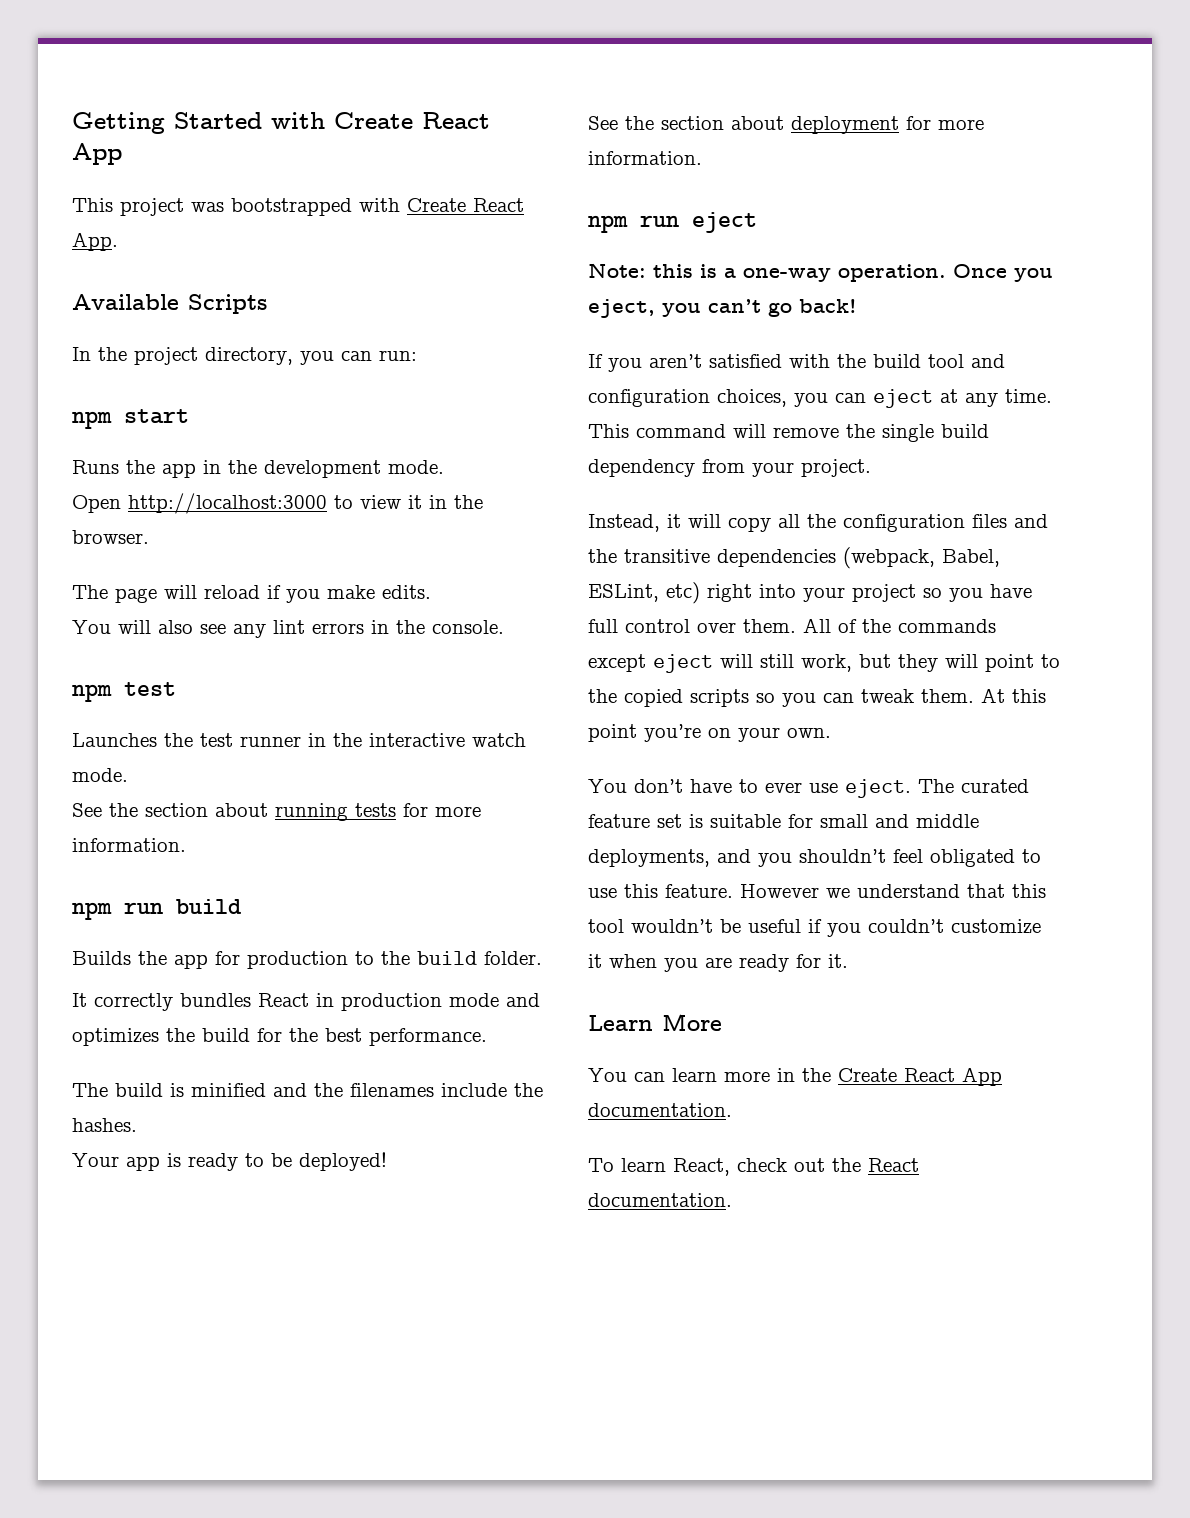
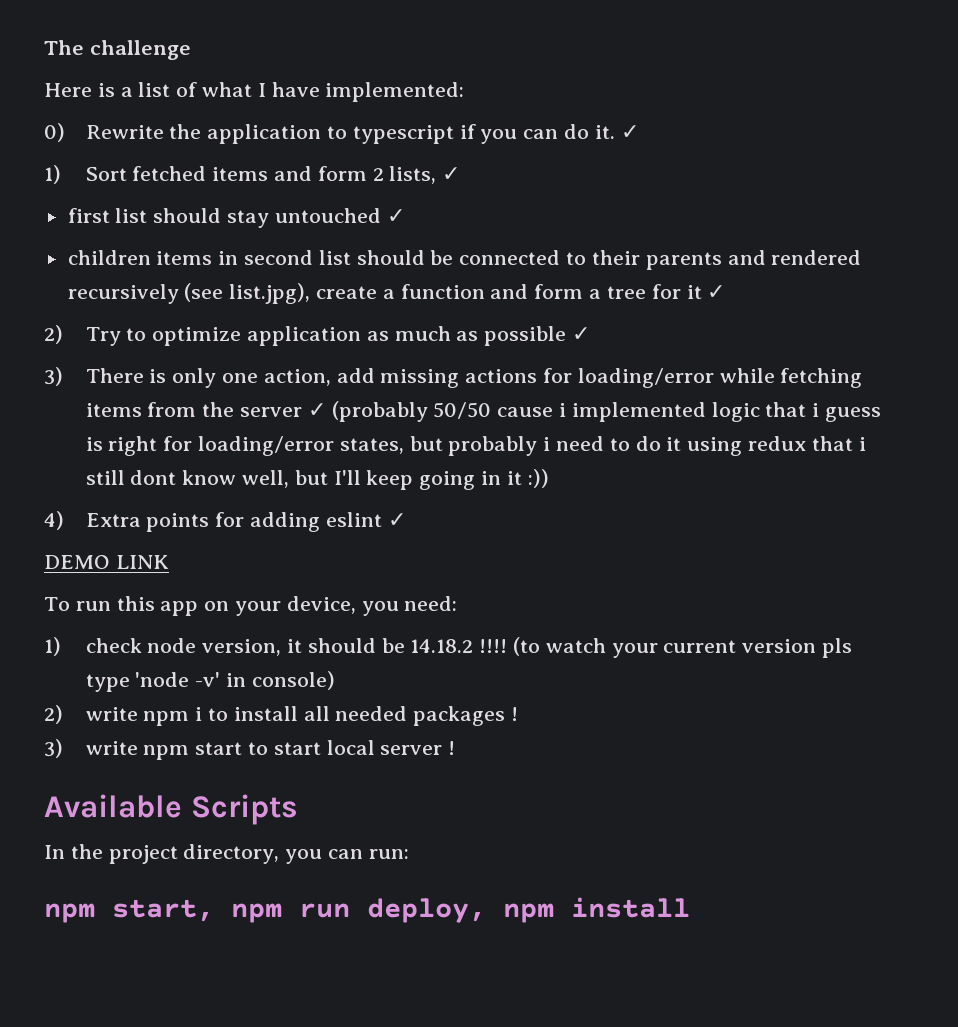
[72,112,490,134] [72,143,122,165] [72,198,524,216] [72,232,118,251] Getting Started with Create React App // This project was bootstrapped with Create React App. -> [44,40,191,60] [44,82,465,102] [44,123,639,144] [44,165,461,184] [67,208,405,228] [67,250,862,270] [67,283,726,304] [44,325,591,346] [44,367,863,388] [85,401,882,422] [85,436,866,456] [85,469,549,490] [44,511,406,532] [44,555,169,569] [44,596,458,616] [44,637,853,658] [85,671,335,692] [44,705,519,726] [44,739,456,760] The challenge // Here is a list of what I have implemented: // 0) Rewrite the application to typescript if you can do it. ✓ // 1) Sort fetched items and form 2 lists, ✓ // first list should stay untouched ✓ // children items in second list should be connected to their parents and rendered recursively (see list.jpg), create a function and form a tree for it ✓ // 2) Try to optimize application as much as possible ✓ // 3) There is only one action, add missing actions for loading/error while fetching items from the server ✓ (probably 50/50 cause i implemented logic that i guess is right for loading/error states, but probably i need to do it using redux that i still dont know well, but I'll keep going in it :)) // 4) Extra points for adding eslint ✓ // DEMO LINK // To run this app on your device, you need: // 1) check node version, it should be 14.18.2 !!!! (to watch your current version pls type 'node -v' in console) // 2) write npm i to install all needed packages ! // 3) write npm start to start local server !
[124,409,189,424] [72,460,444,478] [72,493,483,514] [72,530,149,544] [72,585,431,603] [72,620,504,638] [72,682,176,702] [72,733,526,747] [72,768,128,782] [72,803,481,821] [72,838,186,852] [72,899,242,920] [72,951,542,969] [72,993,540,1011] [72,1028,487,1046] [72,1083,543,1097] [72,1118,137,1132] [72,1152,387,1171] [588,116,984,134] [588,151,702,165] [588,212,757,233] [588,263,1053,282] [588,299,857,318] [588,354,1005,372] [588,389,1052,408] [588,424,989,442] [588,459,871,477] [588,514,1048,532] [588,547,1000,569] [588,582,1032,604] [588,618,996,633] [588,654,1060,673] [588,688,1046,707] [588,724,831,742] [588,779,1029,798] [588,814,979,828] [588,849,1041,867] [588,884,1046,898] [588,919,1041,937] [588,954,848,972] [588,1014,722,1031] [588,1067,1002,1086] [588,1103,732,1117] [588,1158,919,1176] [588,1193,732,1207] start // Runs the app in the development mode. // Open http://localhost:3000 to view it in the browser. // The page will reload if you make edits. // You will also see any lint errors in the console. // npm test // Launches the test runner in the interactive watch mode. // See the section about running tests for more information. // npm run build // Builds the app for production to the build folder. // It correctly bundles React in production mode and optimizes the build for the best performance. // The build is minified and the filenames include the hashes. // Your app is ready to be deployed! // See the section about deployment for more information. // npm run eject // Note: this is a one-way operation. Once you eject, you can’t go back! // If you aren’t satisfied with the build tool and configuration choices, you can eject at any time. This command will remove the single build dependency from your project. // Instead, it will copy all the configuration files and the transitive dependencies (webpack, Babel, ESLint, etc) right into your project so you have full control over them. All of the commands except eject will still work, but they will point to the copied scripts so you can tweak them. At this point you’re on your own. // You don’t have to ever use eject. The curated feature set is suitable for small and middle deployments, and you shouldn’t feel obligated to use this feature. However we understand that this tool wouldn’t be useful if you couldn’t customize it when you are ready for it. // Learn More // You can learn more in the Create React App documentation. // To learn React, check out the React documentation. -> [112,897,690,923] start, npm run deploy, npm install

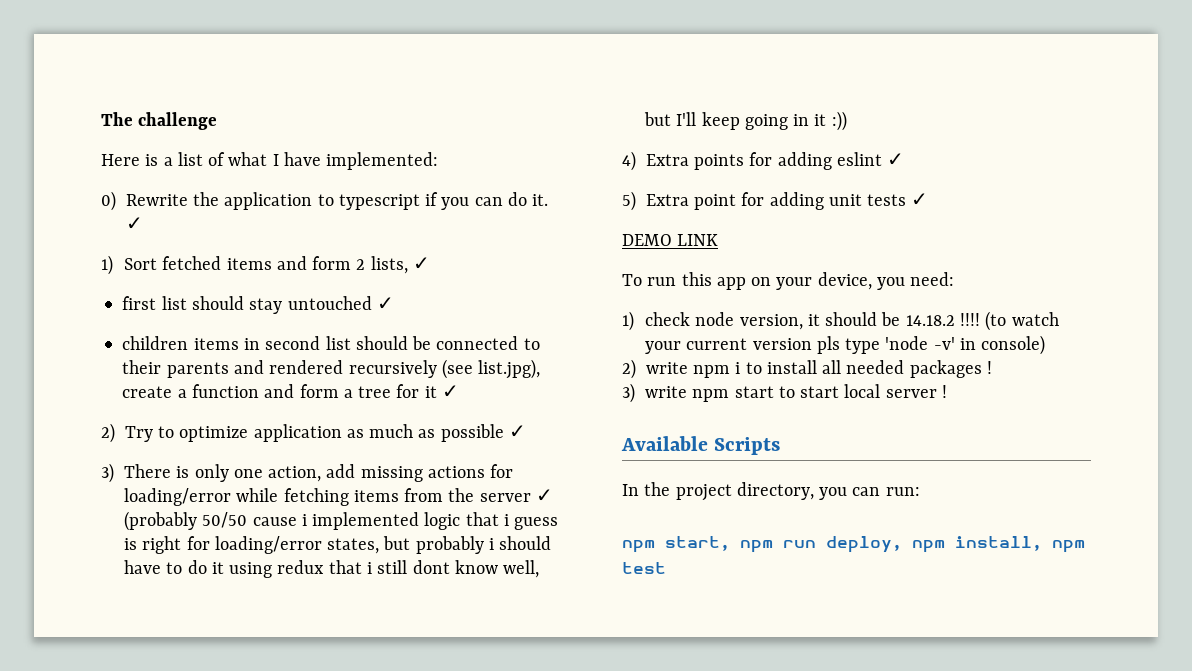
[556,436,605,451] need -> [499,536,552,550] [124,560,162,574] should have
(406, 520) none -> [622,191,929,211] // 5) Extra point for adding unit tests ✓
[571,897,690,918] install -> [955,536,1085,553] [622,562,666,574] install, npm test

